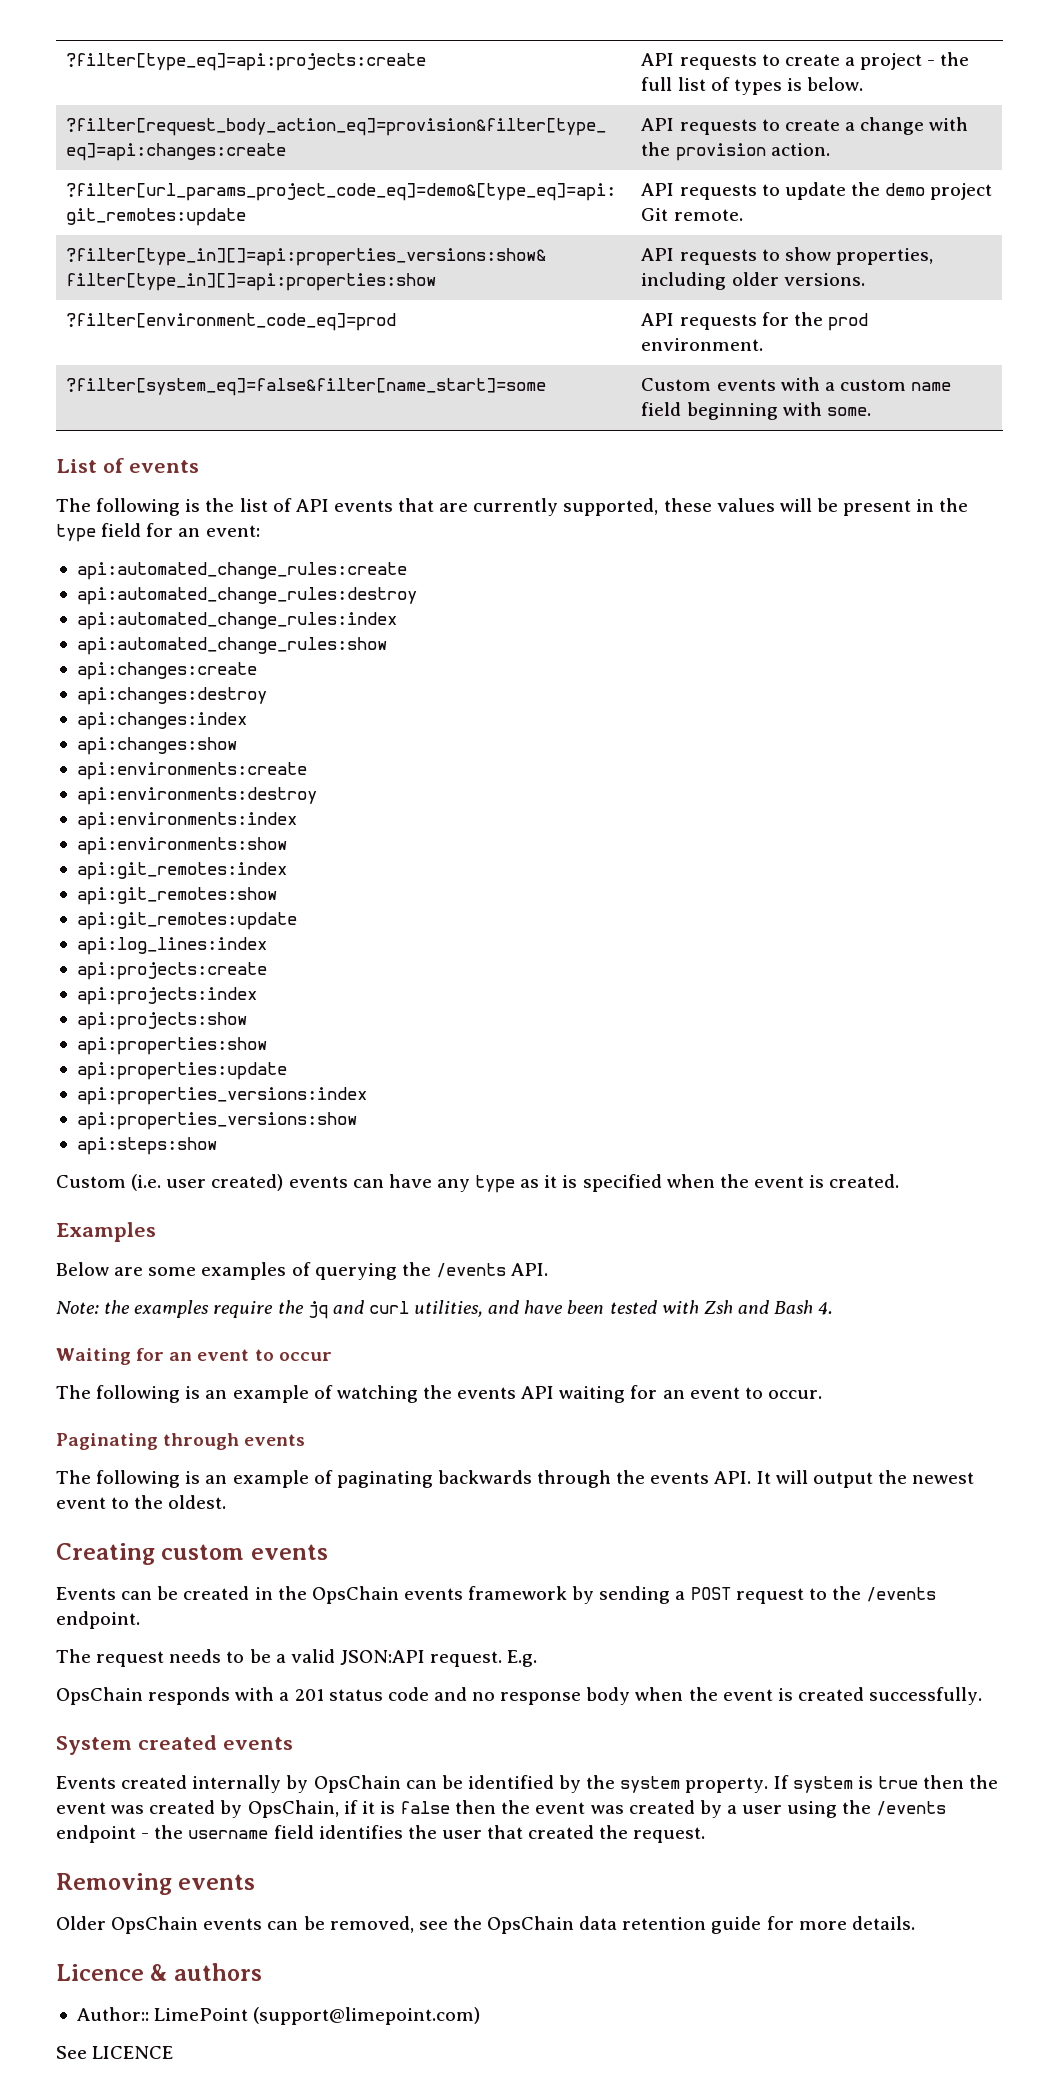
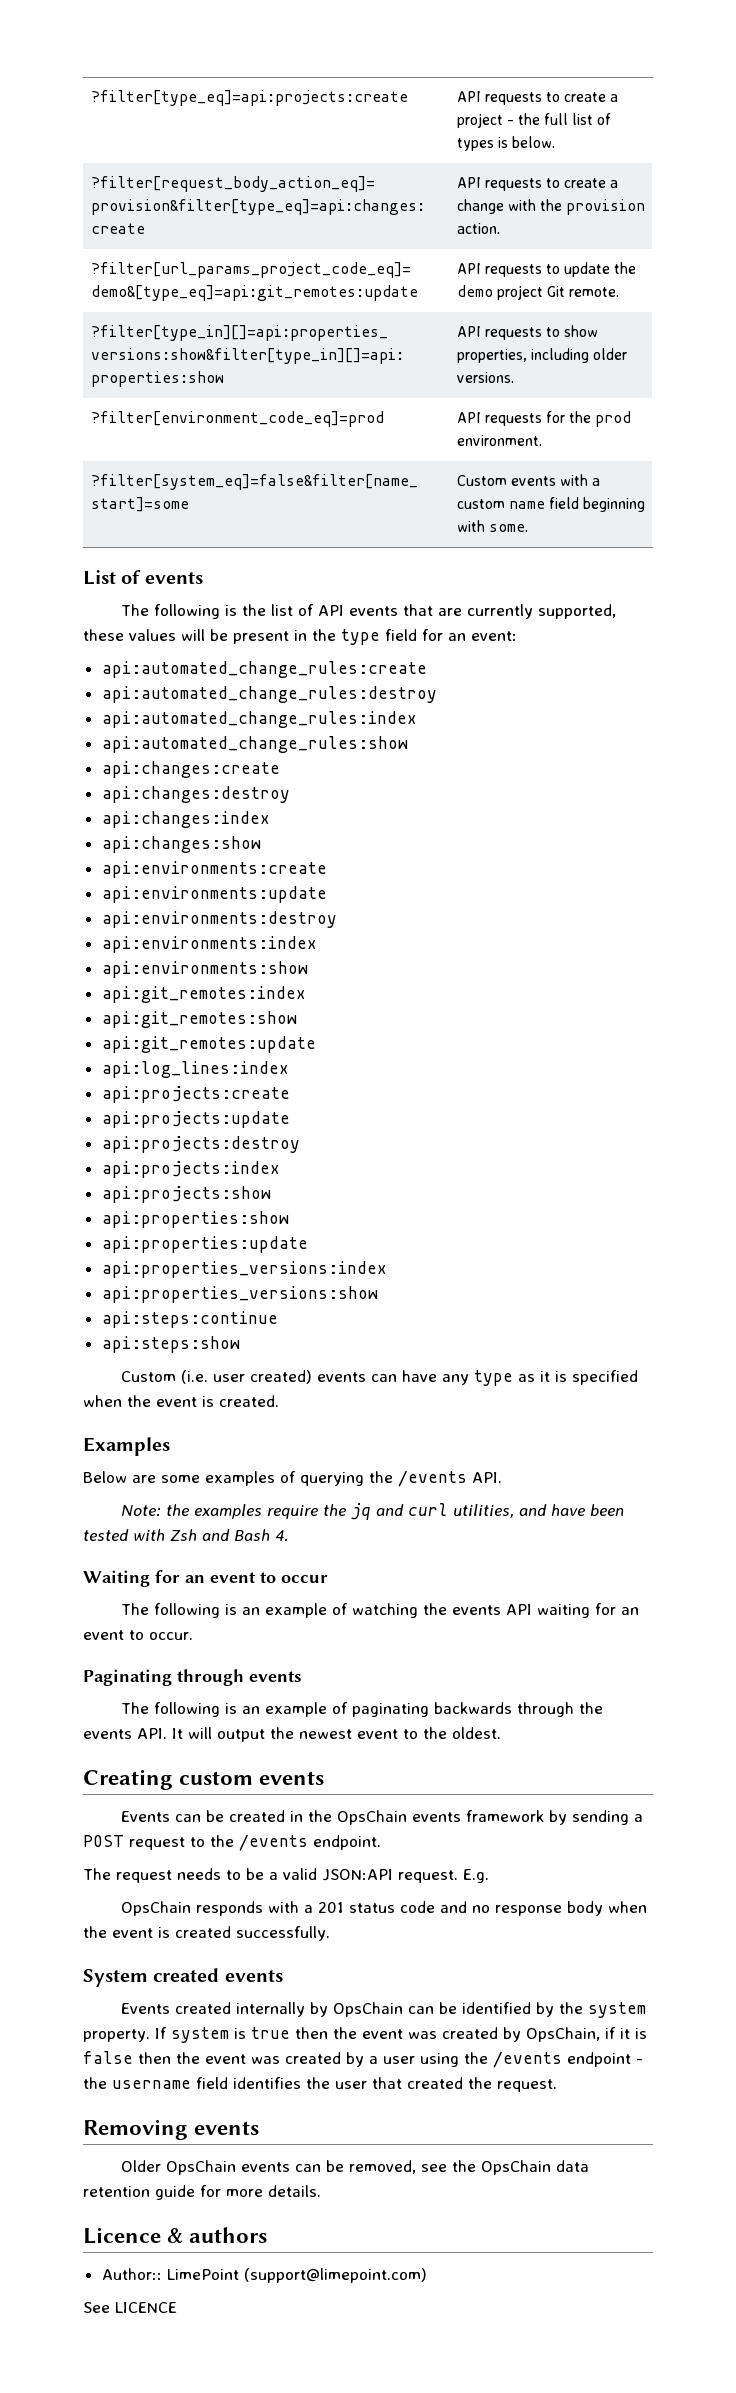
(307, 771) none -> [101,886,327,903] // api:environments:update
(267, 971) none -> [101,1111,290,1128] [101,1136,300,1153] // api:projects:update // api:projects:destroy
(357, 1121) none -> [101,1311,278,1328] // api:steps:continue

